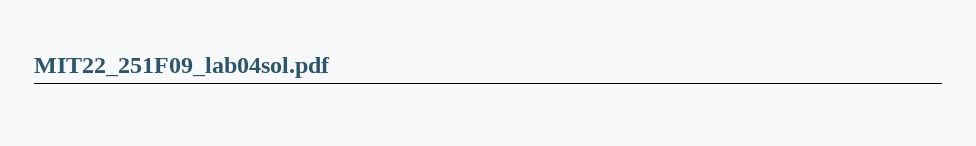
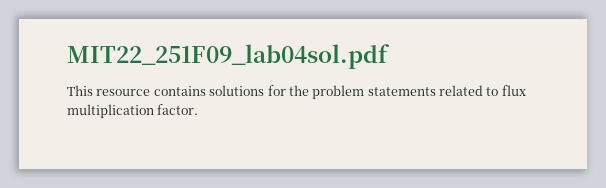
(330, 67) none -> [67,85,526,99] [67,104,199,118] // This resource contains solutions for the problem statements related to flux multiplication factor.

